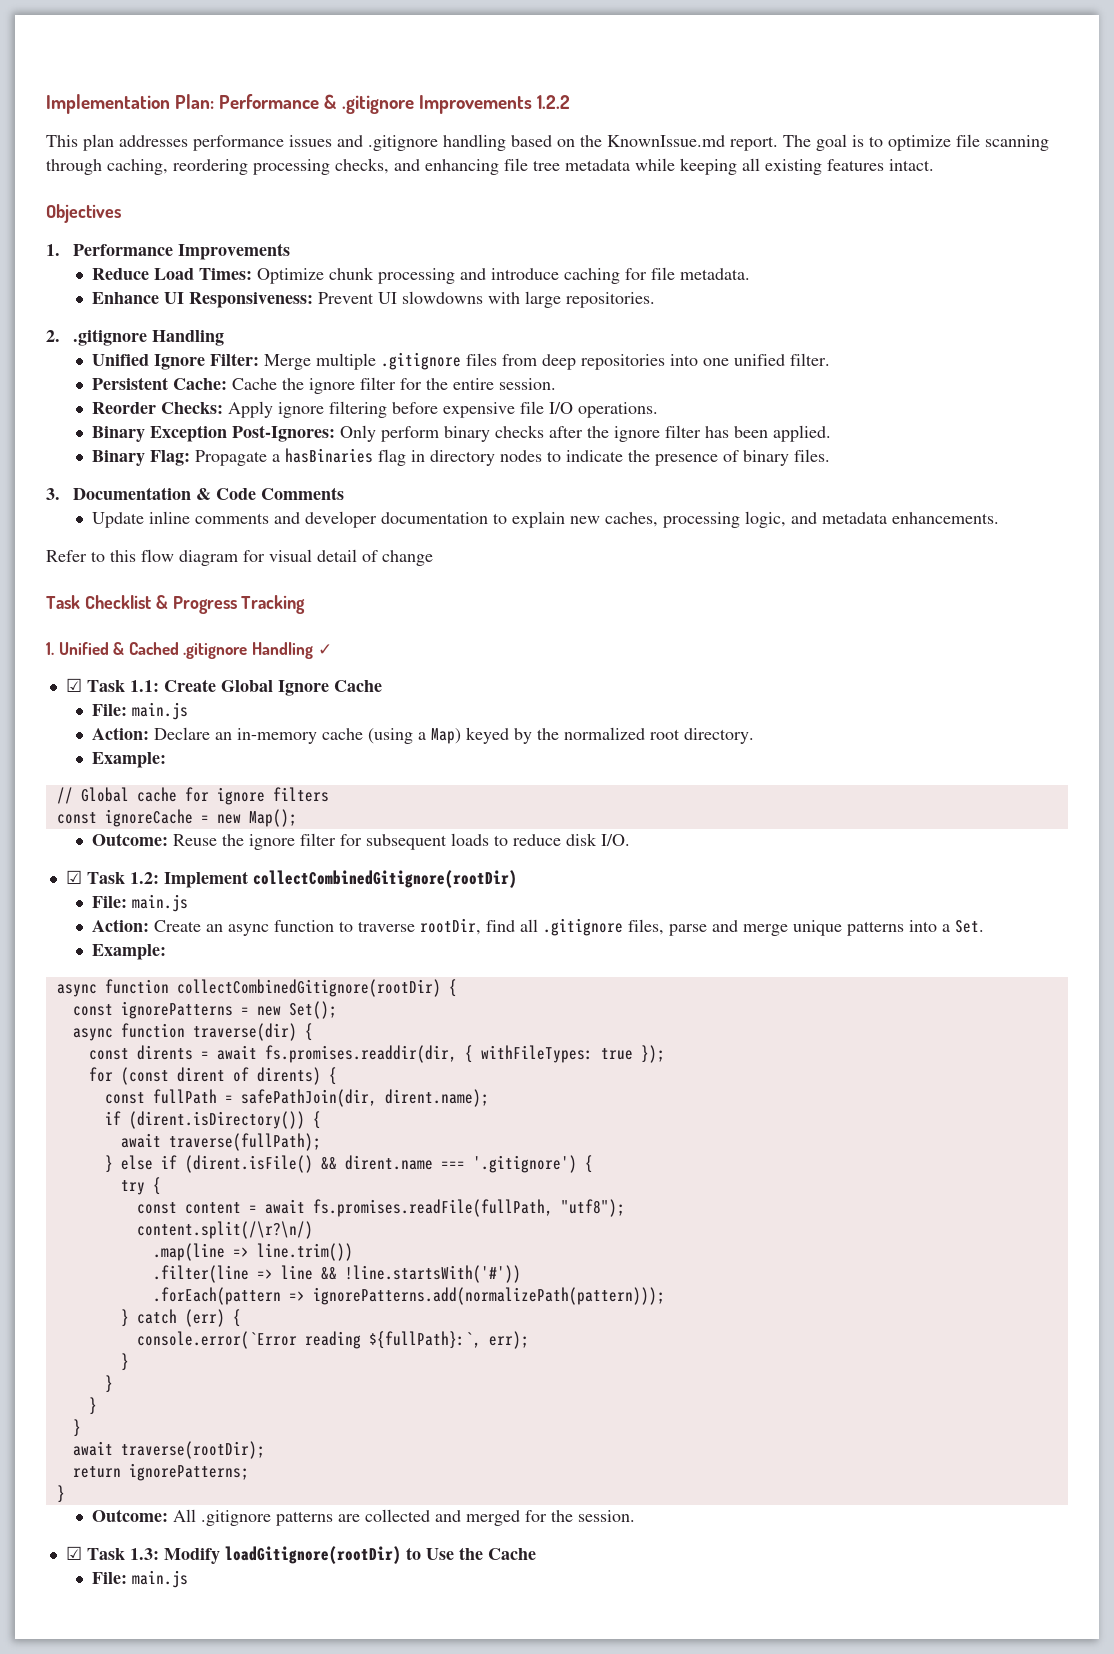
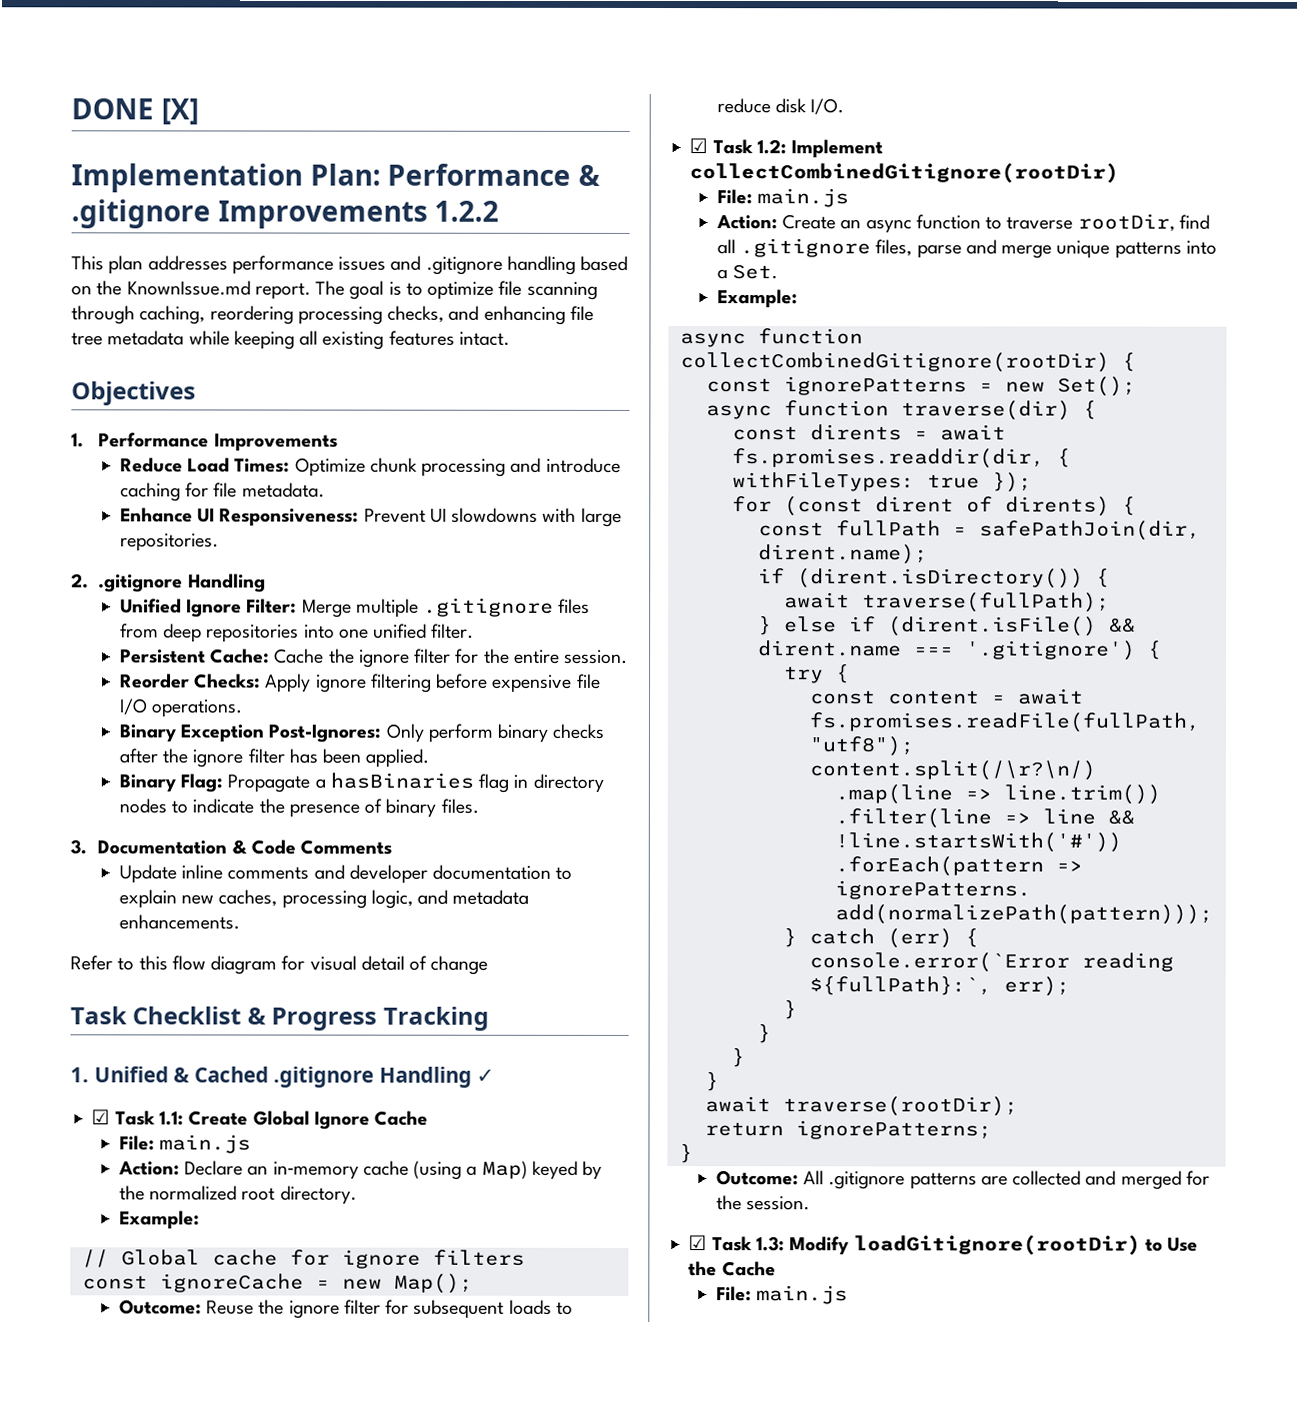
(46, 104) none -> [71,98,199,125] DONE [X] //

